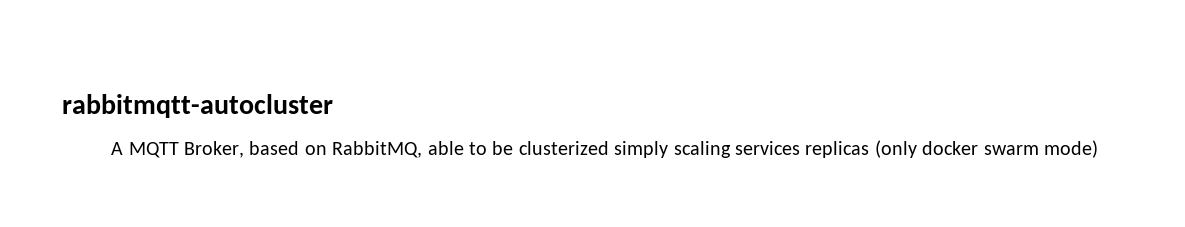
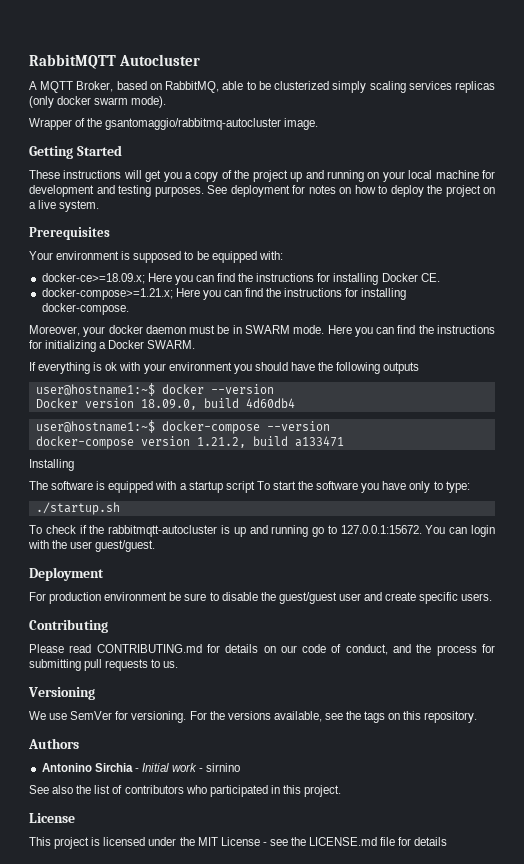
[62,94,333,118] rabbitmqtt-autocluster -> [29,54,200,69] RabbitMQTT Autocluster
[1043,140,1098,158] mode) -> [131,96,167,108] [29,118,319,130] [29,145,122,159] [29,170,496,182] [29,185,495,197] [29,200,100,212] [29,227,110,240] [29,251,283,263] [41,273,440,285] [41,288,407,300] [41,303,129,315] [29,325,495,337] [29,340,196,352] [29,362,420,374] [35,383,274,396] [35,398,295,410] [35,420,330,434] [35,436,344,449] [29,459,74,471] [29,481,470,493] [35,502,120,515] [29,525,495,537] [28,540,156,552] [29,567,104,581] [29,592,493,604] [29,619,108,633] [29,644,496,656] [29,659,179,671] [28,687,95,700] [29,711,478,723] [28,738,79,749] [41,763,241,772] [29,785,342,797] [29,813,75,823] [29,837,448,849] mode). // Wrapper of the gsantomaggio/rabbitmq-autocluster image. // Getting Started // These instructions will get you a copy of the project up and running on your local machine for development and testing purposes. See deployment for notes on how to deploy the project on a live system. // Prerequisites // Your environment is supposed to be equipped with: // docker-ce>=18.09.x; Here you can find the instructions for installing Docker CE. // docker-compose>=1.21.x; Here you can find the instructions for installing docker-compose. // Moreover, your docker daemon must be in SWARM mode. Here you can find the instructions for initializing a Docker SWARM. // If everything is ok with your environment you should have the following outputs // user@hostname1:~$ docker --version // Docker version 18.09.0, build 4d60db4 // user@hostname1:~$ docker-compose --version // docker-compose version 1.21.2, build a133471 // Installing // The software is equipped with a startup script To start the software you have only to type: // ./startup.sh // To check if the rabbitmqtt-autocluster is up and running go to 127.0.0.1:15672. You can login with the user guest/guest. // Deployment // For production environment be sure to disable the guest/guest user and create specific users. // Contributing // Please read CONTRIBUTING.md for details on our code of conduct, and the process for submitting pull requests to us. // Versioning // We use SemVer for versioning. For the versions available, see the tags on this repository. // Authors // Antonino Sirchia - Initial work - sirnino // See also the list of contributors who participated in this project. // License // This project is licensed under the MIT License - see the LICENSE.md file for details

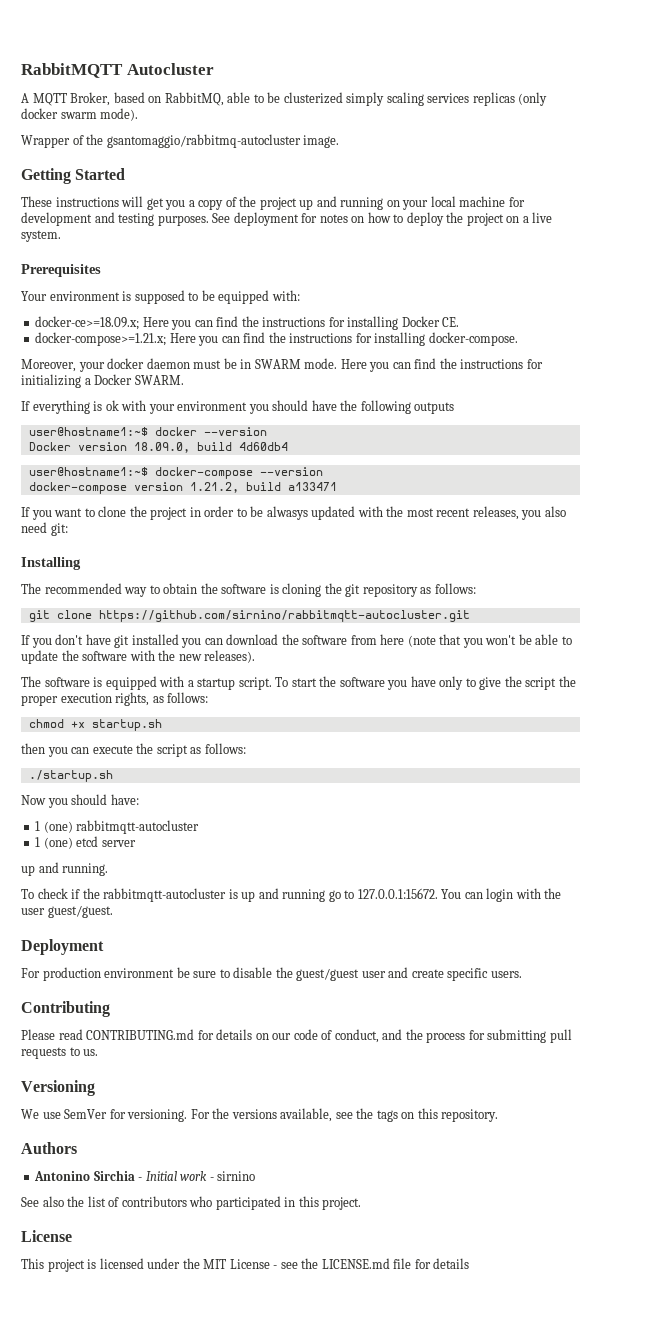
[29,459,74,471] Installing -> [21,506,566,520] [21,522,68,536] [21,557,81,570] [21,583,476,597] [28,610,470,622] [21,634,572,648] [21,650,256,664] If you want to clone the project in order to be alwasys updated with the most recent releases, you also need git: // Installing // The recommended way to obtain the software is cloning the git repository as follows: // git clone https://github.com/sirnino/rabbitmqtt-autocluster.git // If you don't have git installed you can download the software from here (note that you won't be able to update the software with the new releases).
[225,481,255,493] script -> [238,677,272,690] script.
[445,481,470,493] [35,502,120,515] type: // ./startup.sh -> [479,676,576,690] [21,692,209,706] [28,719,162,731] [21,743,246,757] [28,770,113,782] [21,794,139,808] [35,820,200,834] [35,836,136,849] [21,862,109,876] give the script the proper execution rights, as follows: // chmod +x startup.sh // then you can execute the script as follows: // ./startup.sh // Now you should have: // 1 (one) rabbitmqtt-autocluster // 1 (one) etcd server // up and running.

